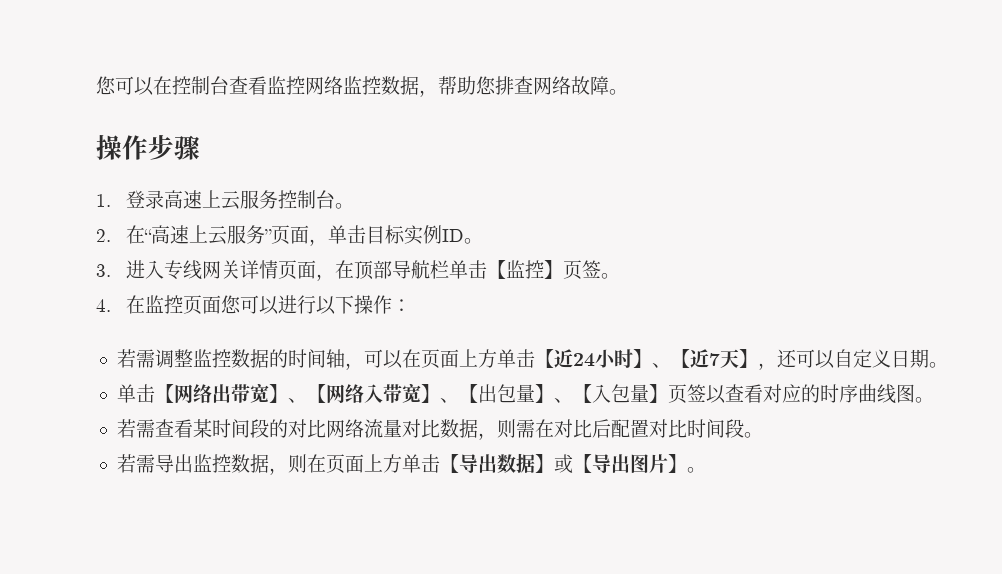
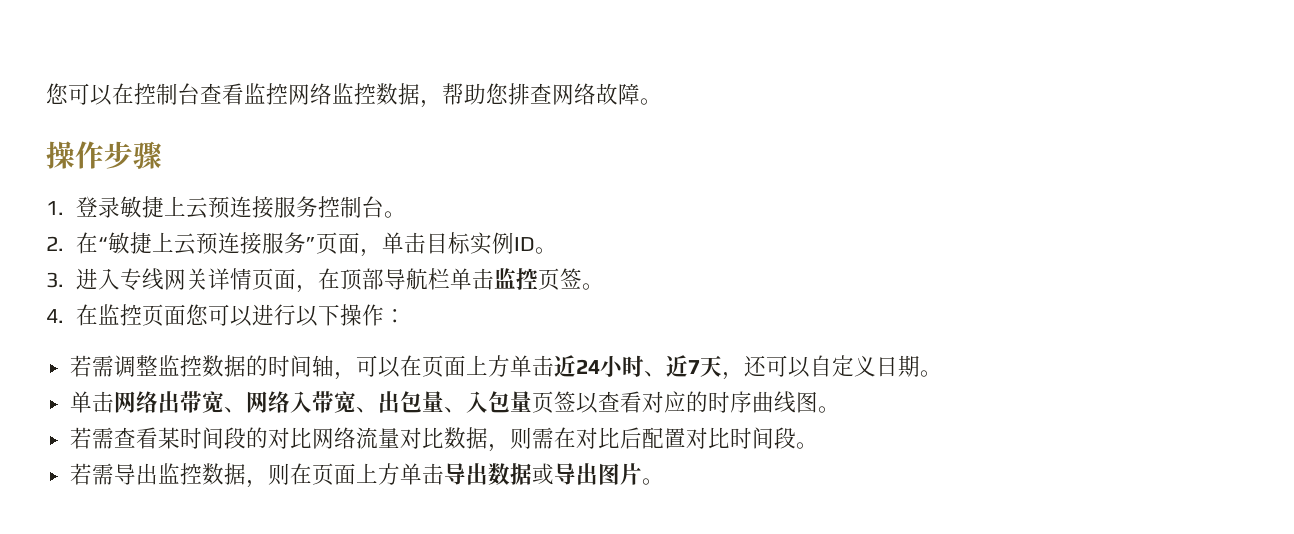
[163,190,240,210] 高速上云 -> [120,196,275,219] 敏捷上云预连接
[150,225,227,245] 高速上云 -> [108,232,263,255] 敏捷上云预连接
[486,260,563,279] 【监控】 -> [494,268,539,290] 监控
[534,349,554,368] 【 -> (554, 366) none
[632,349,690,368] 】、【 -> [643,371,666,377] 、
[738,349,758,368] 】 -> (722, 366) none
[154,384,174,403] 【 -> (114, 402) none
[268,384,326,403] 】、【 -> [223,407,246,413] 、
[420,384,668,403] 】、【出包量】、【入包量】 -> [355,391,532,413] 、出包量、入包量
[439,454,459,473] 【 -> (444, 474) none
[534,454,592,474] 】或【 -> [531,463,554,485] 或
[667,454,687,473] 】 -> (642, 474) none

